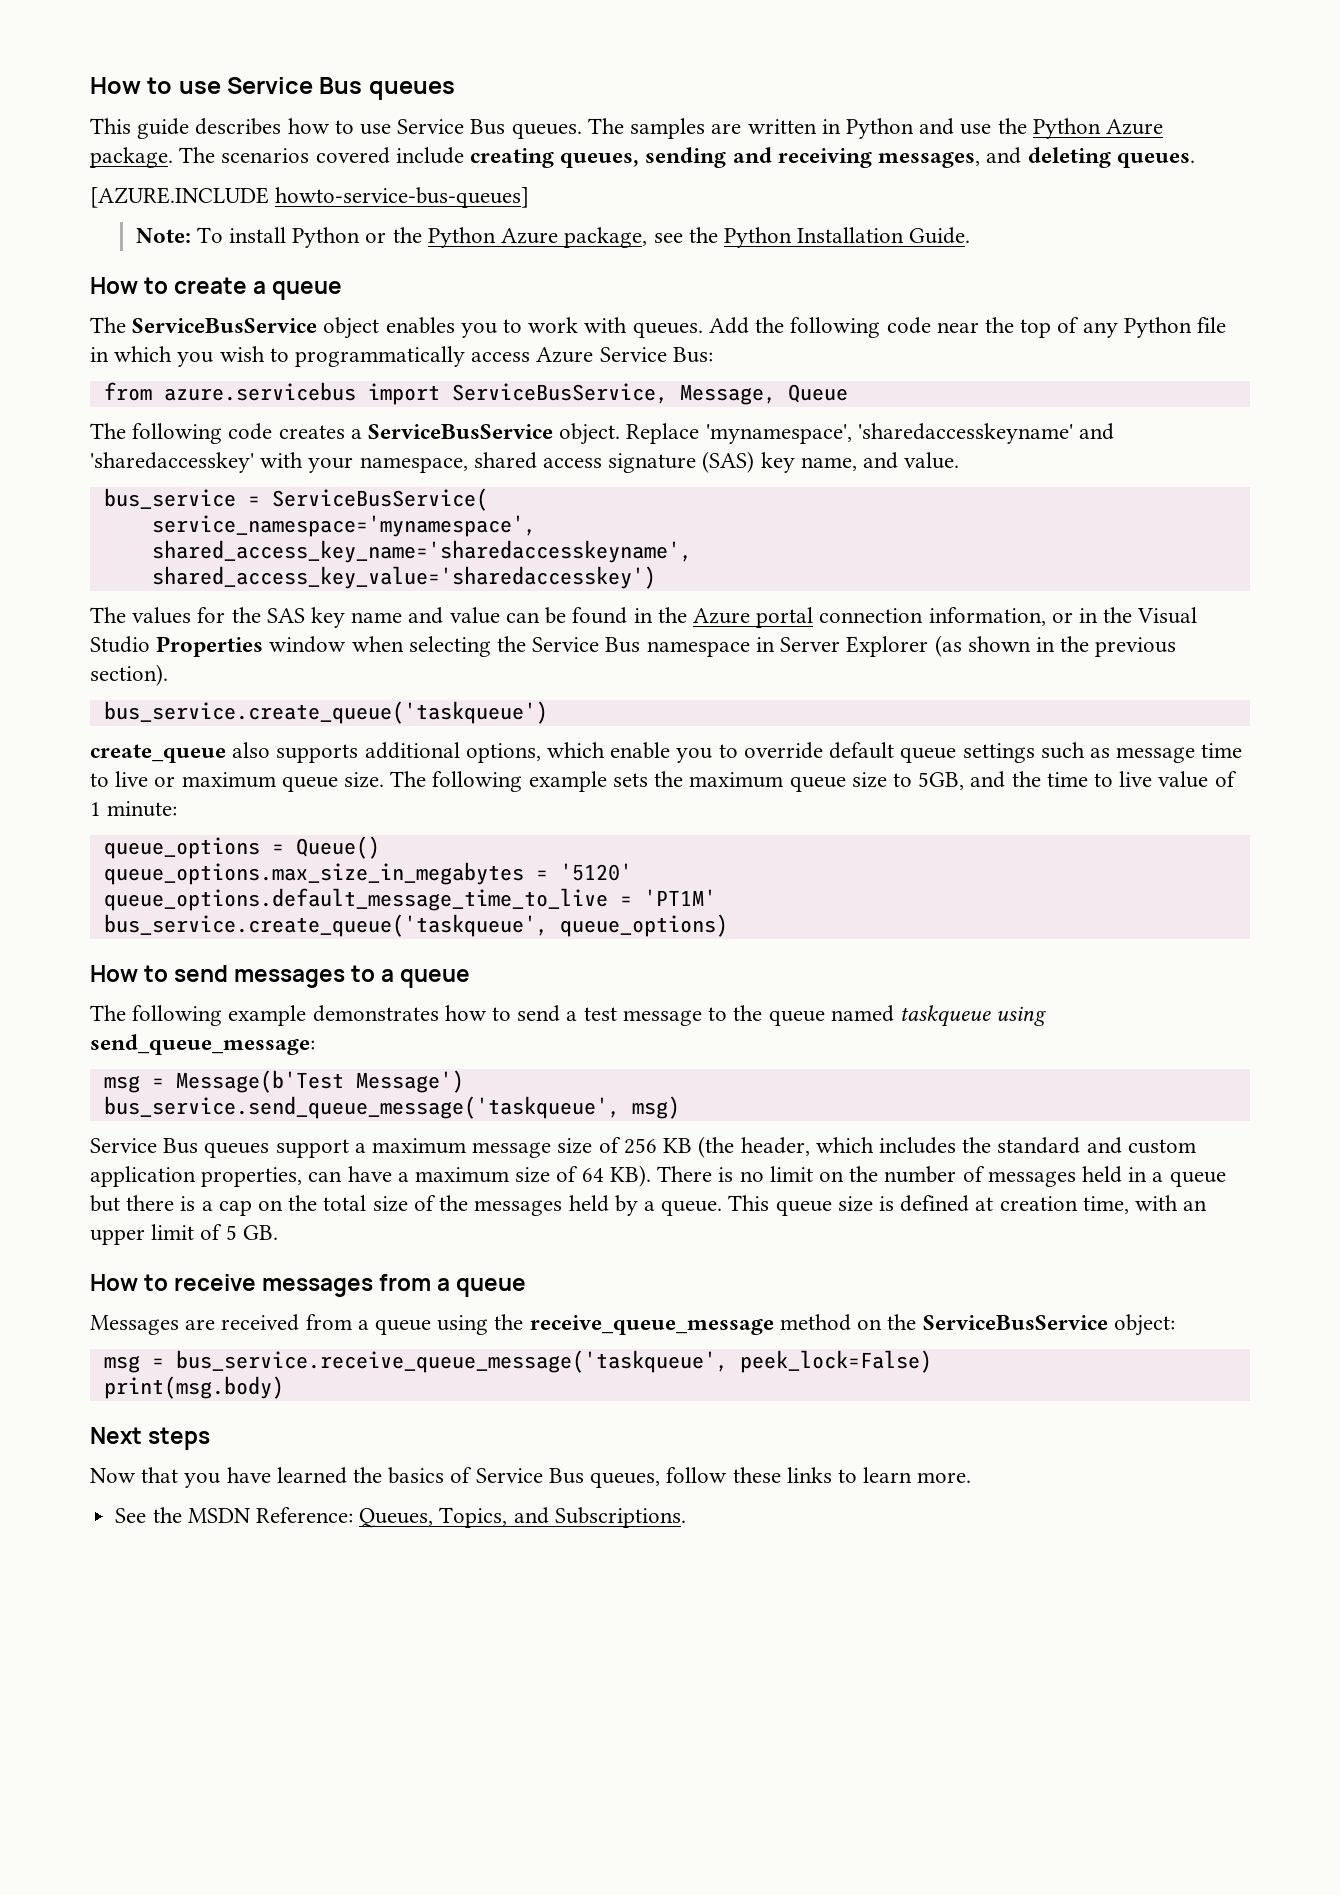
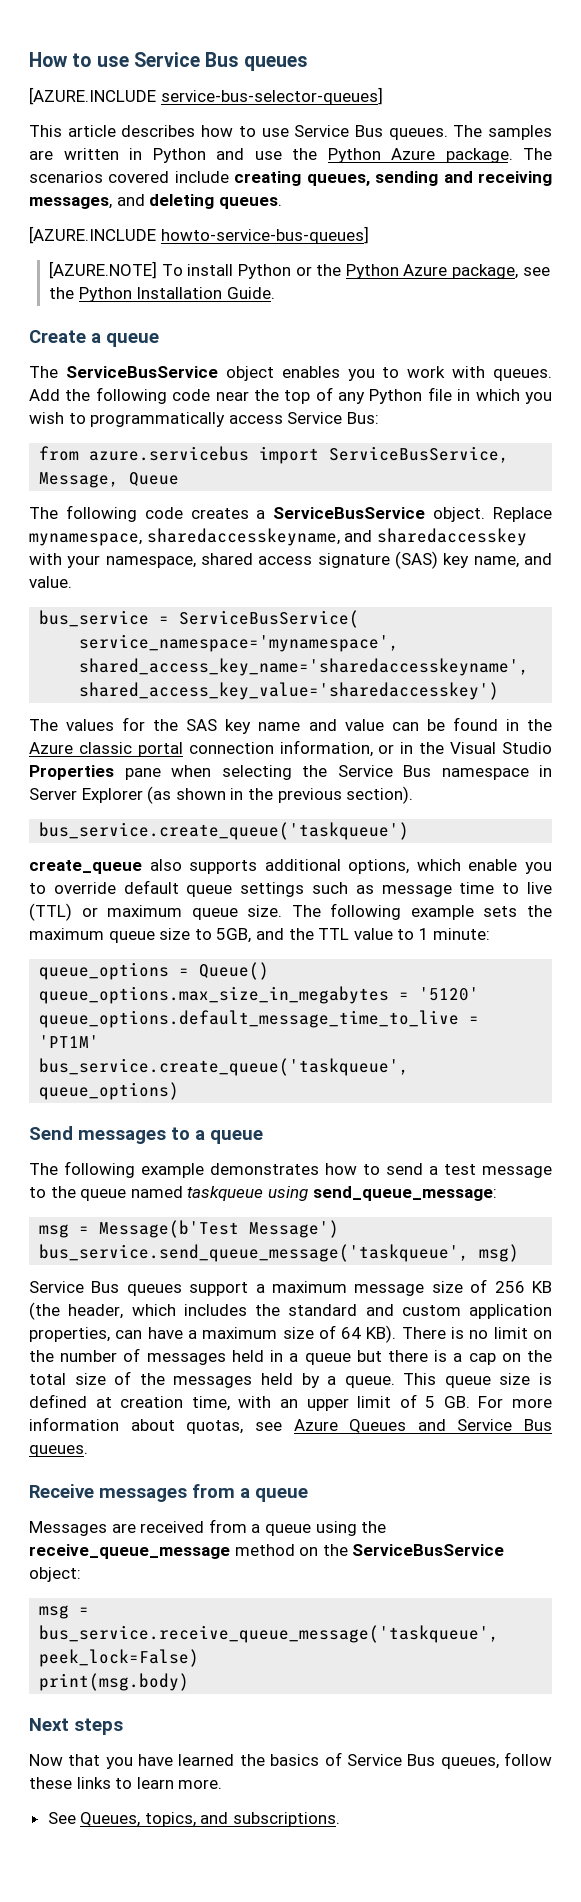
[90,118,190,139] // This guide -> [29,87,383,105] [29,125,116,137] // [AZURE.INCLUDE service-bus-selector-queues] // This article
[135,228,191,243] Note: -> [49,261,158,279] [AZURE.NOTE]
[90,277,248,294] How to create -> [29,330,86,343] Create
[536,347,594,363] Azure -> (283, 419) none
[705,423,1115,444] [90,452,254,473] 'mynamespace', 'sharedaccesskeyname' and 'sharedaccesskey' -> [29,528,527,546] mynamespace, sharedaccesskeyname, and sharedaccesskey
(750, 616) none -> [78,742,132,754] classic
[269,636,347,653] window -> [124,768,161,780] pane
(149, 779) none -> [29,903,72,921] (TTL)
[1046,771,1237,788] time to live value of -> [318,928,415,940] TTL value to
[90,965,229,982] How to send -> [29,1126,73,1140] Send
[90,1274,257,1291] // How to receive -> [478,1396,552,1408] [29,1417,552,1434] [29,1445,88,1457] [29,1484,94,1498] For more information about quotas, see Azure Queues and Service Bus queues. // Receive
[152,1507,686,1528] the MSDN Reference: Queues, Topics, and Subscriptions. -> [80,1812,341,1827] Queues, topics, and subscriptions.

